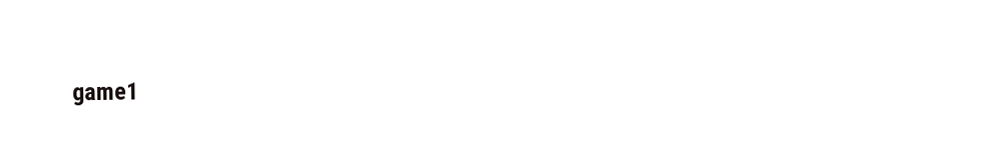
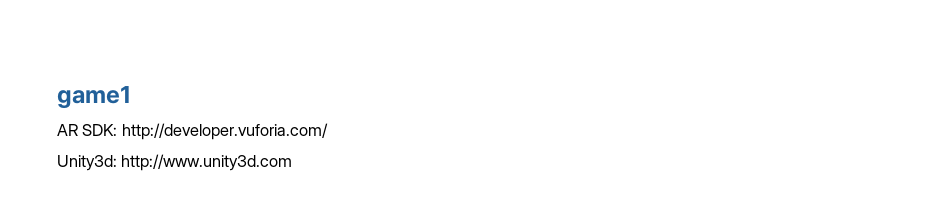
(139, 94) none -> [57,123,328,140] [57,154,293,171] // AR SDK: http://developer.vuforia.com/ // Unity3d: http://www.unity3d.com

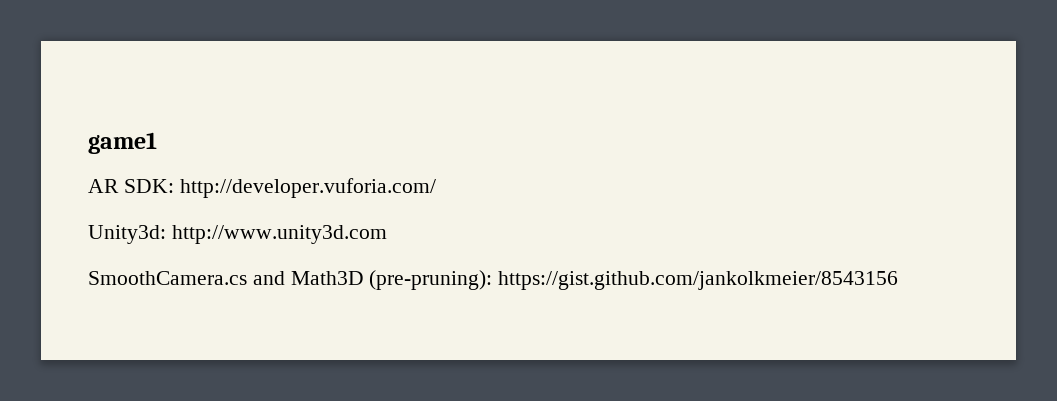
(293, 162) none -> [88,270,899,290] // SmoothCamera.cs and Math3D (pre-pruning): https://gist.github.com/jankolkmeier/8543156

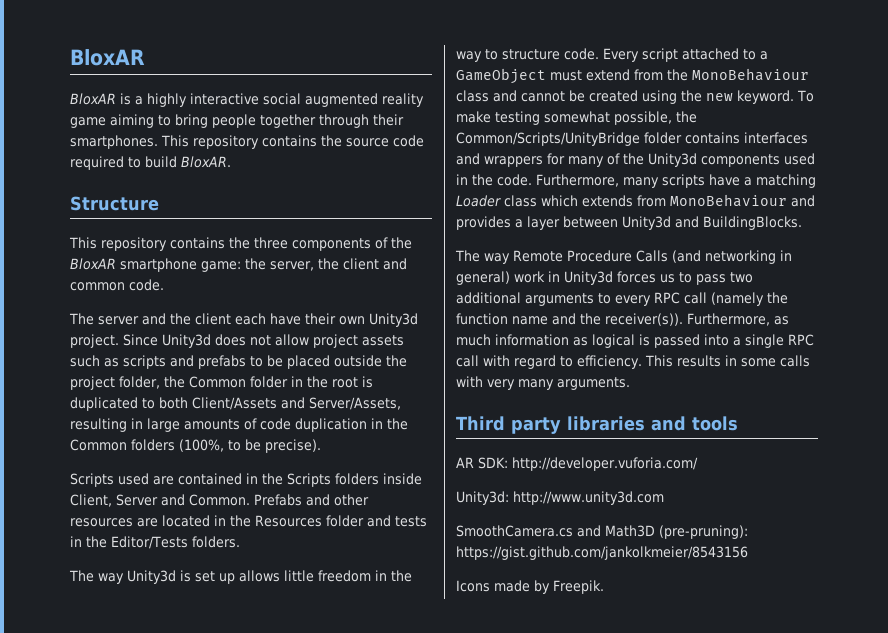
[88,132,157,154] game1 -> [70,49,145,66] [70,93,424,107] [70,114,404,128] [70,135,424,149] [70,156,231,170] [70,196,159,211] [69,237,412,251] [70,258,407,272] [70,279,164,291] [69,313,418,327] [70,334,404,348] [70,355,407,369] [70,376,373,390] [70,397,401,411] [70,418,408,432] [70,439,321,453] [70,473,422,487] [70,494,369,507] [70,515,427,527] [70,536,240,549] [69,570,412,584] [456,48,768,62] [456,68,809,84] [456,90,814,104] [456,111,697,125] [456,132,808,146] [456,153,815,167] [456,174,816,188] [456,194,815,207] [456,216,802,230] [455,250,792,264] [456,271,753,285] [456,292,788,306] [456,313,789,326] [456,334,814,348] [456,355,810,369] [456,376,630,390] [456,416,738,434] BloxAR // BloxAR is a highly interactive social augmented reality game aiming to bring people together through their smartphones. This repository contains the source code required to build BloxAR. // Structure // This repository contains the three components of the BloxAR smartphone game: the server, the client and common code. // The server and the client each have their own Unity3d project. Since Unity3d does not allow project assets such as scripts and prefabs to be placed outside the project folder, the Common folder in the root is duplicated to both Client/Assets and Server/Assets, resulting in large amounts of code duplication in the Common folders (100%, to be precise). // Scripts used are contained in the Scripts folders inside Client, Server and Common. Prefabs and other resources are located in the Resources folder and tests in the Editor/Tests folders. // The way Unity3d is set up allows little freedom in the way to structure code. Every script attached to a GameObject must extend from the MonoBehaviour class and cannot be created using the new keyword. To make testing somewhat possible, the Common/Scripts/UnityBridge folder contains interfaces and wrappers for many of the Unity3d components used in the code. Furthermore, many scripts have a matching Loader class which extends from MonoBehaviour and provides a layer between Unity3d and BuildingBlocks. // The way Remote Procedure Calls (and networking in general) work in Unity3d forces us to pass two additional arguments to every RPC call (namely the function name and the receiver(s)). Furthermore, as much information as logical is passed into a single RPC call with regard to efficiency. This results in some calls with very many arguments. // Third party libraries and tools
(899, 280) none -> [456,580,604,594] // Icons made by Freepik.

